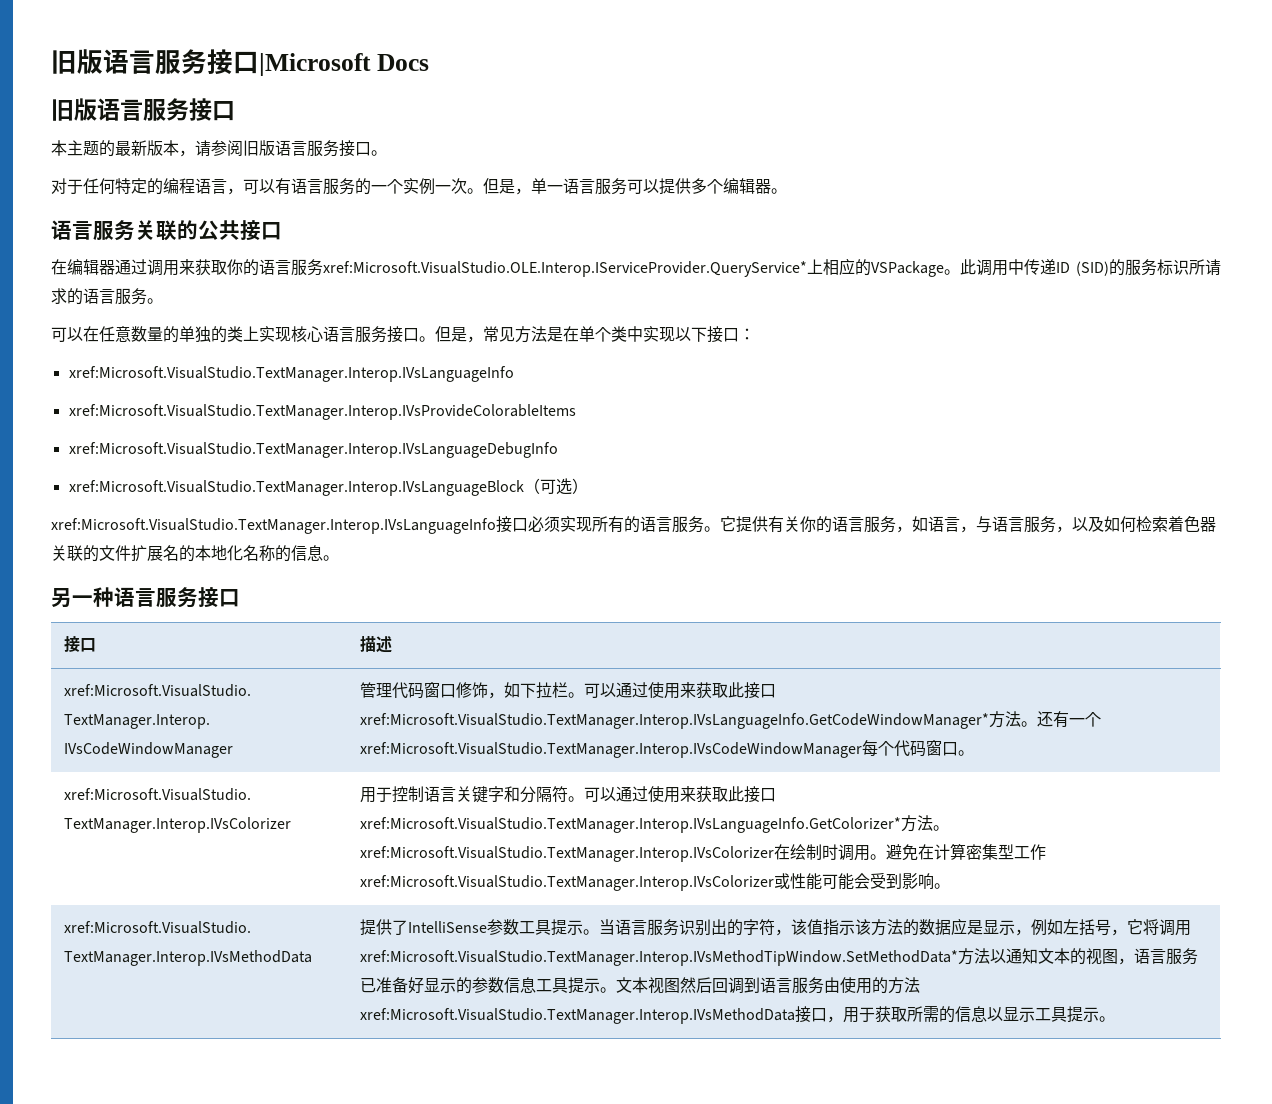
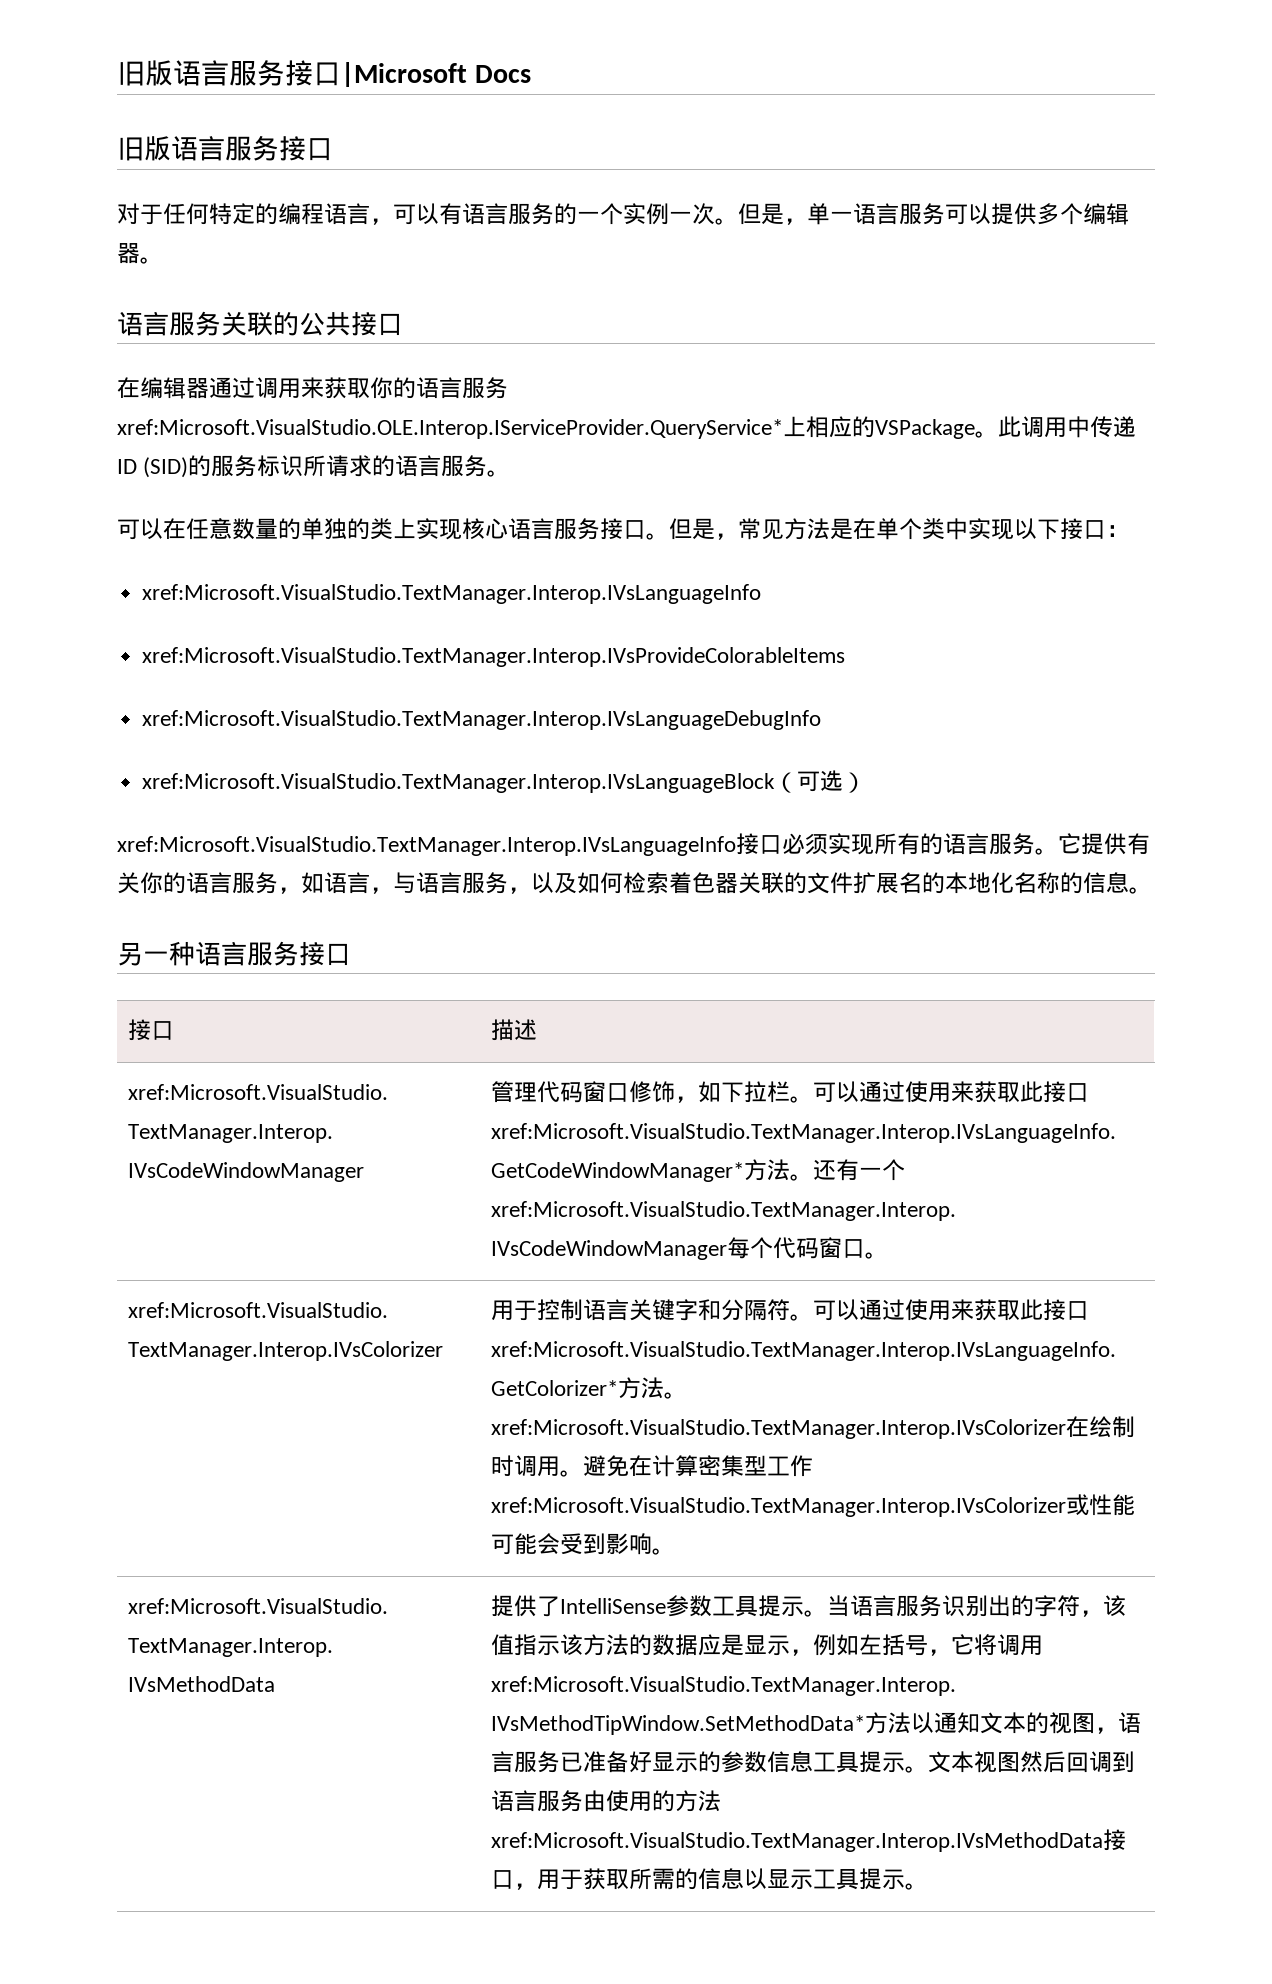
[51,140,387,157] // 本主题的最新版本，请参阅旧版语言服务接口。 -> (333, 149) none

